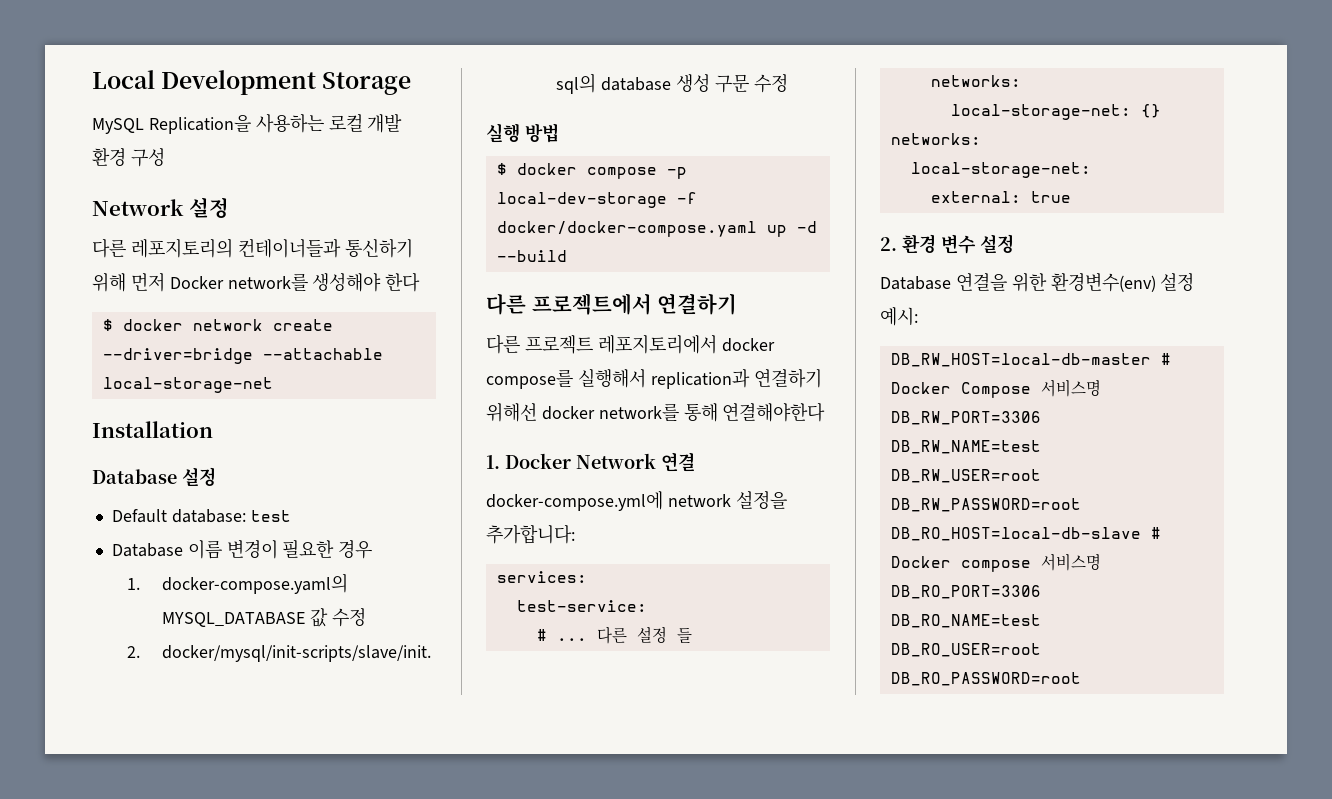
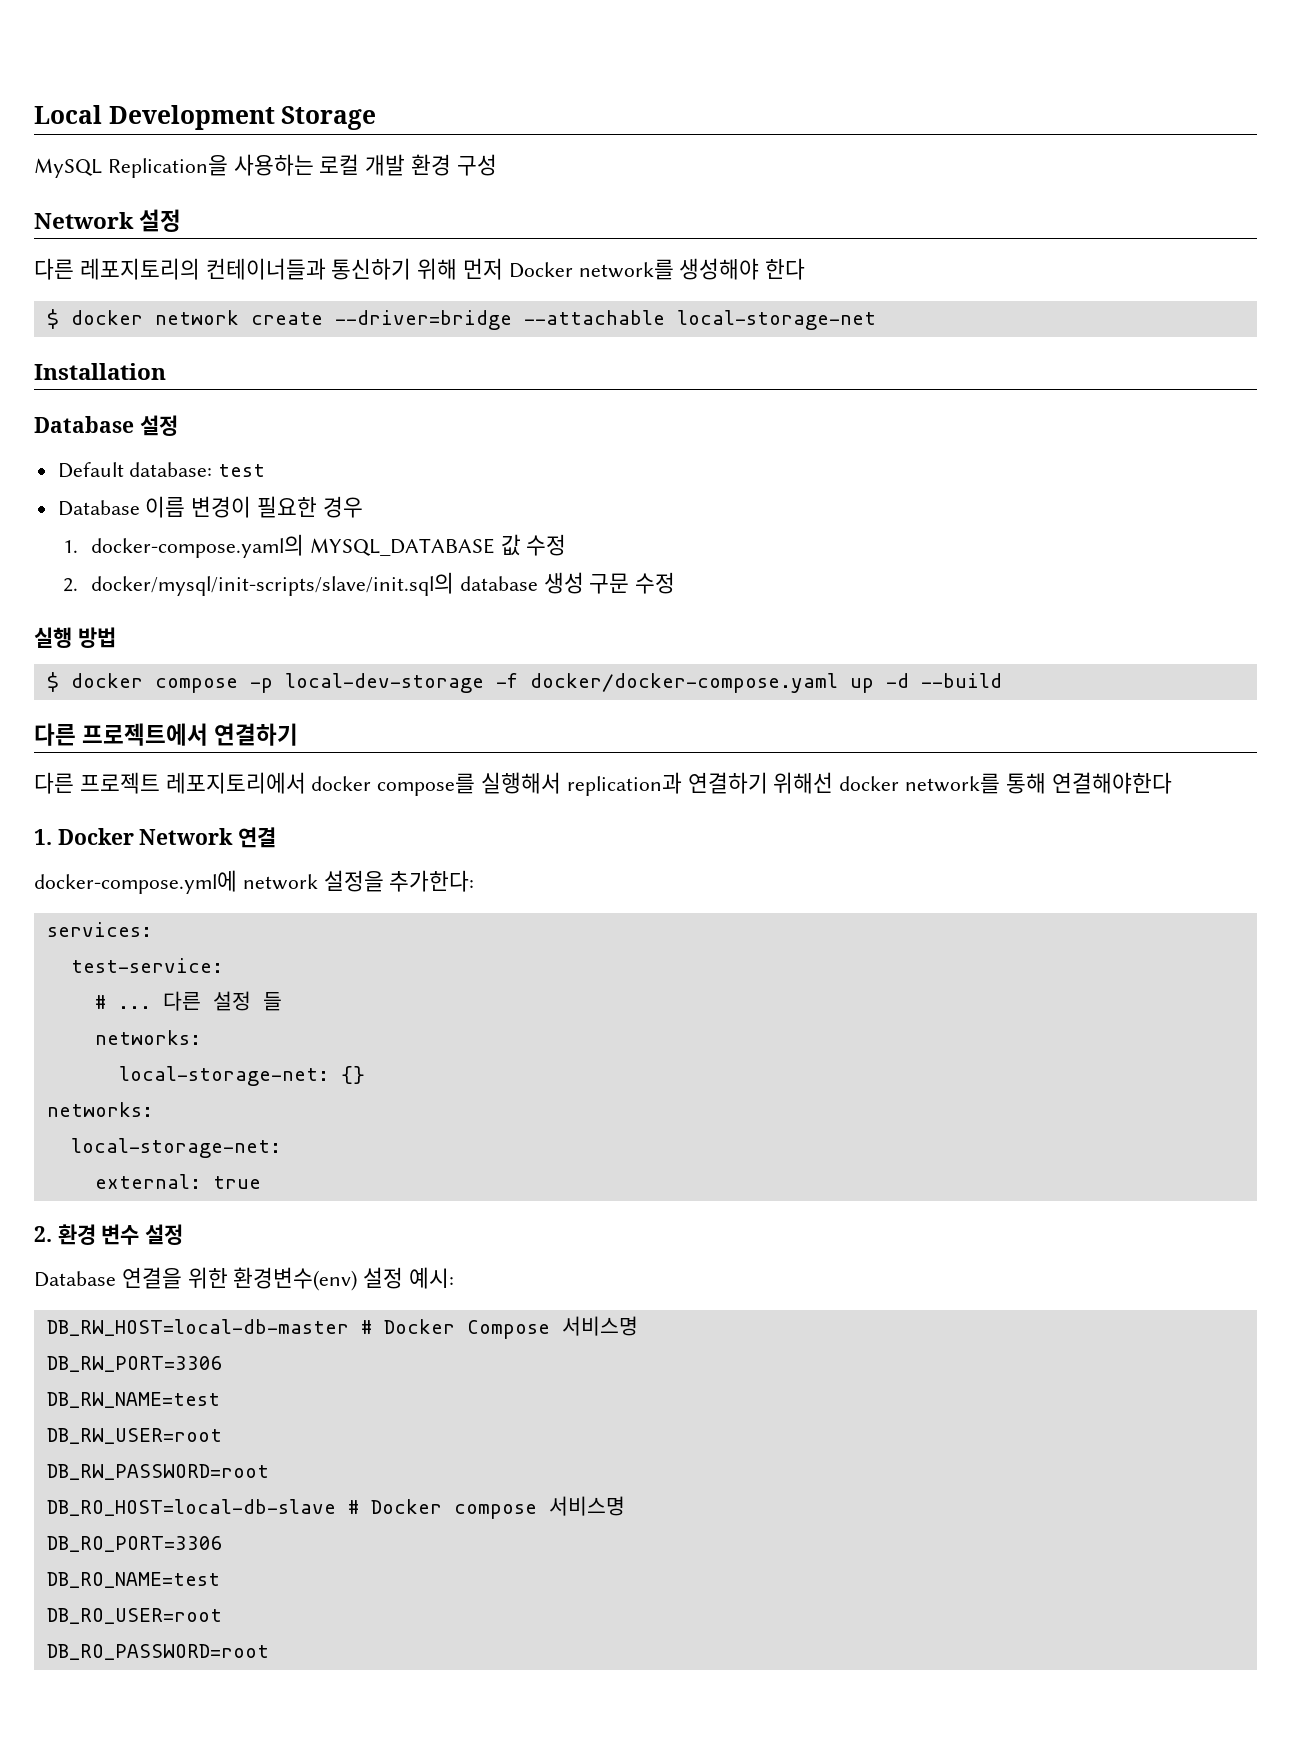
[486,524,575,544] 추가합니다: -> [389,870,475,892] 추가한다:

